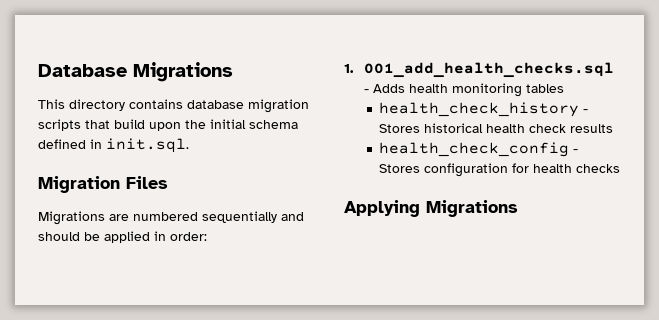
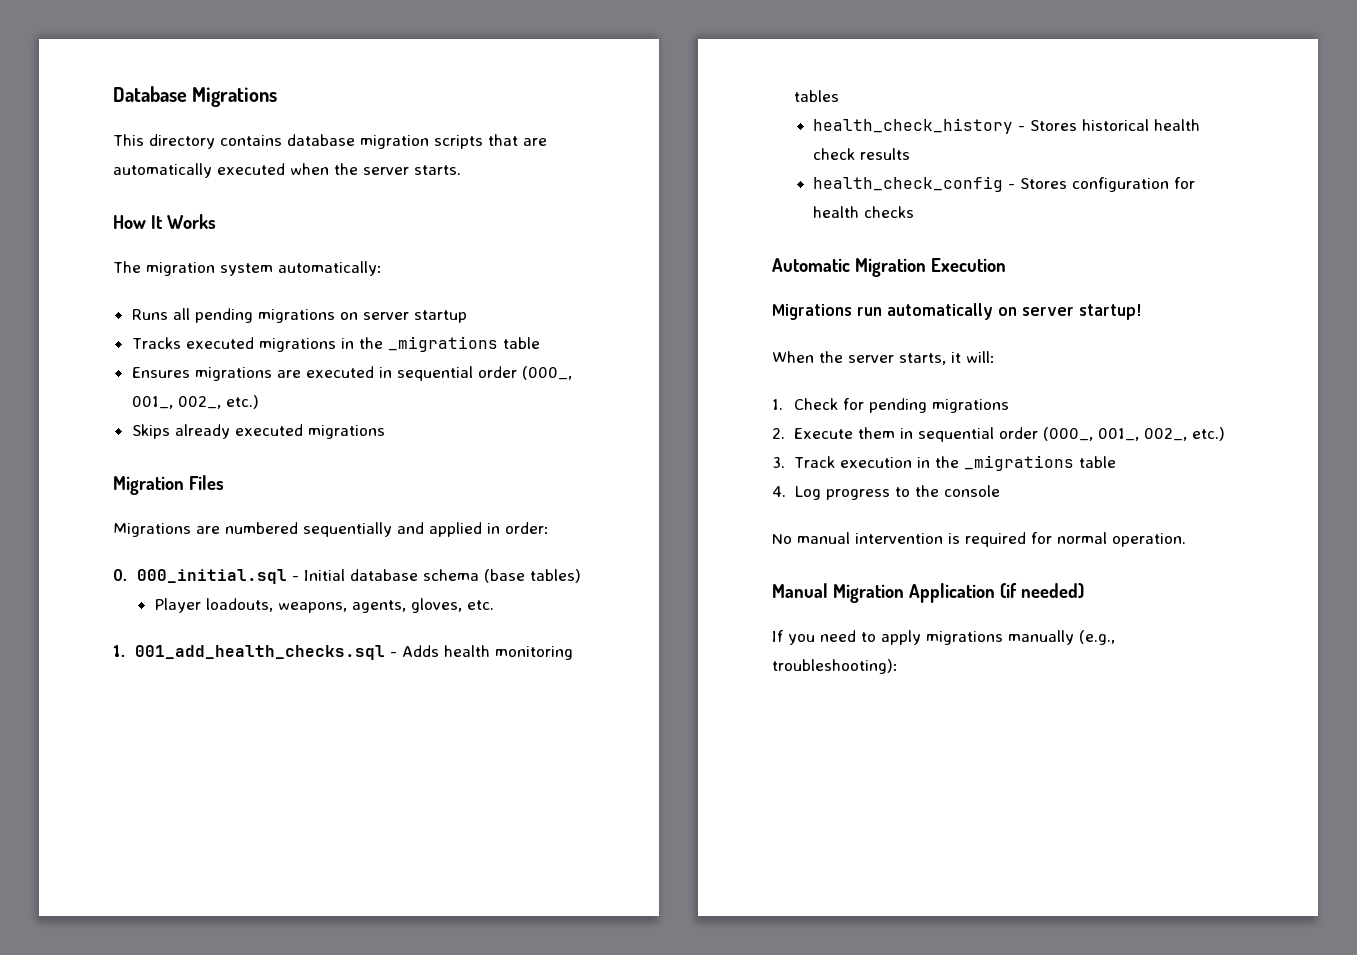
[114,119,298,131] [38,138,189,153] build upon the initial schema defined in init.sql. -> [523,138,547,146] [113,163,461,178] [113,214,216,229] [113,261,382,276] [131,308,467,323] [131,336,540,352] [131,366,572,381] [131,395,259,409] [131,424,385,439] are automatically executed when the server starts. // How It Works // The migration system automatically: // Runs all pending migrations on server startup // Tracks executed migrations in the _migrations table // Ensures migrations are executed in sequential order (000_, 001_, 002_, etc.) // Skips already executed migrations
[38,232,100,241] should be -> (424, 528) none
(207, 236) none -> [113,569,581,584] [154,598,495,613] // 0. 000_initial.sql - Initial database schema (base tables) // Player loadouts, weapons, agents, gloves, etc.
[344,200,518,217] Applying Migrations -> [772,258,1006,277] [772,303,1142,320] [772,351,995,365] [772,398,1010,413] [772,427,1226,442] [772,455,1117,471] [772,485,1000,500] [772,532,1186,547] [772,583,1084,603] [772,630,1115,645] [772,659,898,674] Automatic Migration Execution // Migrations run automatically on server startup! // When the server starts, it will: // 1. Check for pending migrations // 2. Execute them in sequential order (000_, 001_, 002_, etc.) // 3. Track execution in the _migrations table // 4. Log progress to the console // No manual intervention is required for normal operation. // Manual Migration Application (if needed) // If you need to apply migrations manually (e.g., troubleshooting):

